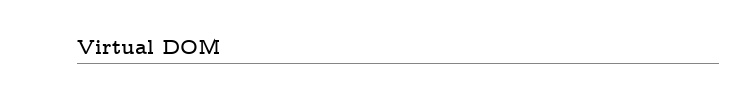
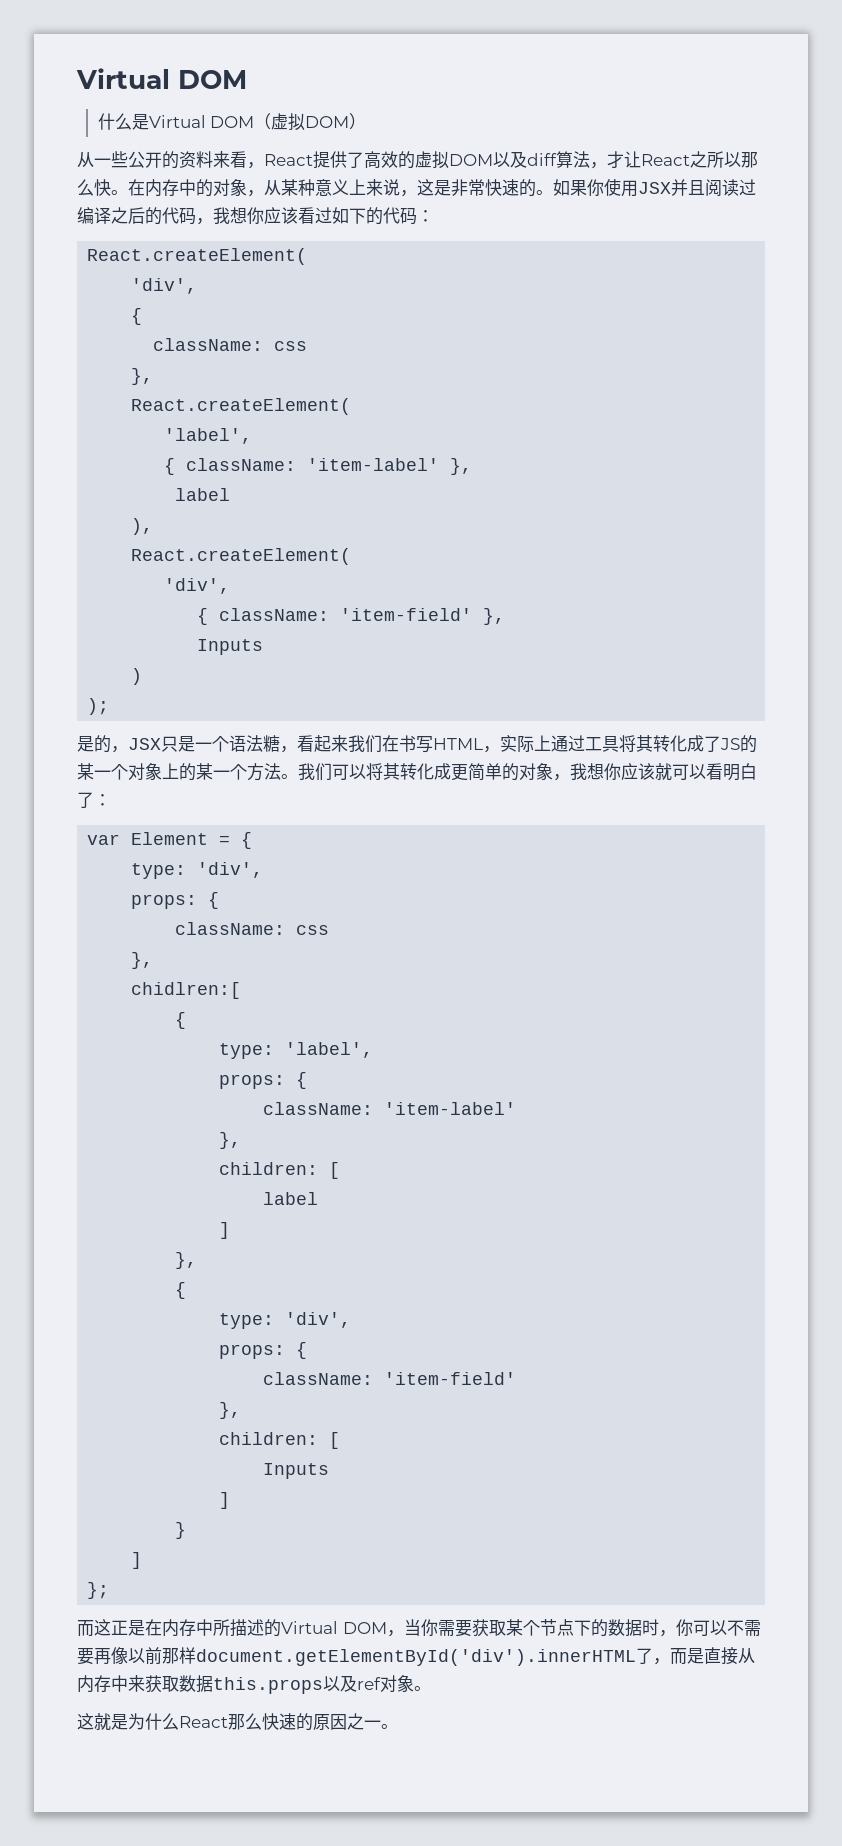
[77,38,221,54] Virtual DOM -> [76,68,247,89] [97,113,367,131] [77,151,758,169] [77,178,756,197] [77,207,434,225] [87,248,308,265] [131,278,198,294] [131,308,143,325] [153,338,308,351] [131,368,154,385] [131,398,352,415] [164,428,253,444] [164,458,473,475] [175,488,231,501] [131,518,154,535] [131,548,352,565] [164,578,231,594] [197,608,506,625] [197,639,264,655] [131,668,143,685] [87,698,110,715] [77,735,757,753] [77,763,757,781] [77,792,111,808] [87,832,253,849] [131,862,264,879] [131,892,220,909] [175,922,330,935] [131,952,154,969] [131,982,242,999] [175,1012,187,1029] [219,1042,374,1059] [219,1072,308,1089] [263,1102,517,1115] [219,1132,242,1149] [219,1162,341,1179] [263,1192,319,1205] [219,1222,231,1239] [175,1252,198,1269] [175,1282,187,1299] [219,1312,352,1329] [219,1342,308,1359] [263,1372,517,1385] [219,1402,242,1419] [219,1432,341,1449] [263,1463,330,1479] [219,1492,231,1509] [175,1522,187,1539] [131,1552,143,1569] [87,1582,110,1599] [77,1619,761,1637] [77,1647,755,1666] [77,1675,431,1694] [77,1713,398,1731] Virtual DOM // 什么是Virtual DOM（虚拟DOM） // 从一些公开的资料来看，React提供了高效的虚拟DOM以及diff算法，才让React之所以那么快。在内存中的对象，从某种意义上来说，这是非常快速的。如果你使用JSX并且阅读过编译之后的代码，我想你应该看过如下的代码： // React.createElement( // 'div', // { // className: css // }, // React.createElement( // 'label', // { className: 'item-label' }, // label // ), // React.createElement( // 'div', // { className: 'item-field' }, // Inputs // ) // ); // 是的，JSX只是一个语法糖，看起来我们在书写HTML，实际上通过工具将其转化成了JS的某一个对象上的某一个方法。我们可以将其转化成更简单的对象，我想你应该就可以看明白了： // var Element = { // type: 'div', // props: { // className: css // }, // chidlren:[ // { // type: 'label', // props: { // className: 'item-label' // }, // children: [ // label // ] // }, // { // type: 'div', // props: { // className: 'item-field' // }, // children: [ // Inputs // ] // } // ] // }; // 而这正是在内存中所描述的Virtual DOM，当你需要获取某个节点下的数据时，你可以不需要再像以前那样document.getElementById('div').innerHTML了，而是直接从内存中来获取数据this.props以及ref对象。 // 这就是为什么React那么快速的原因之一。

